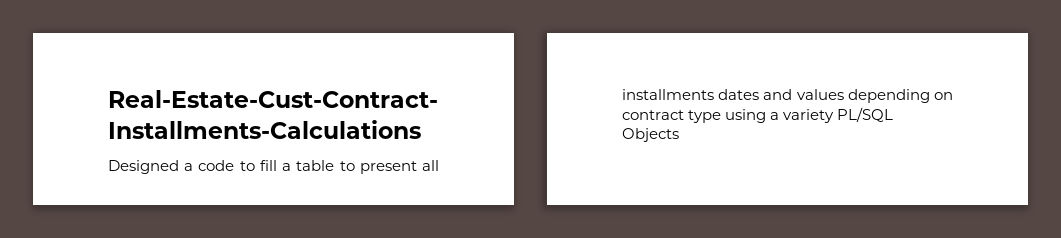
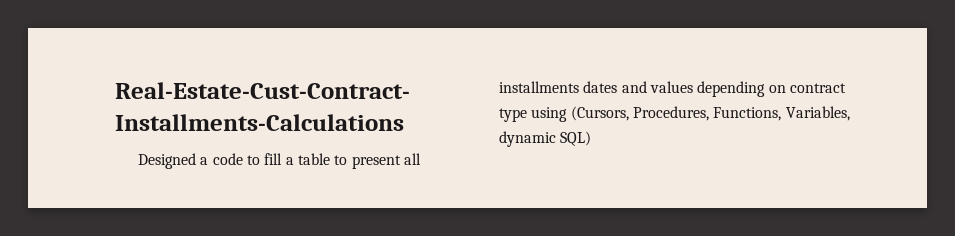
[770,107,894,123] [622,128,679,142] a variety PL/SQL Objects -> [570,106,850,121] [499,131,592,147] (Cursors, Procedures, Functions, Variables, dynamic SQL)

